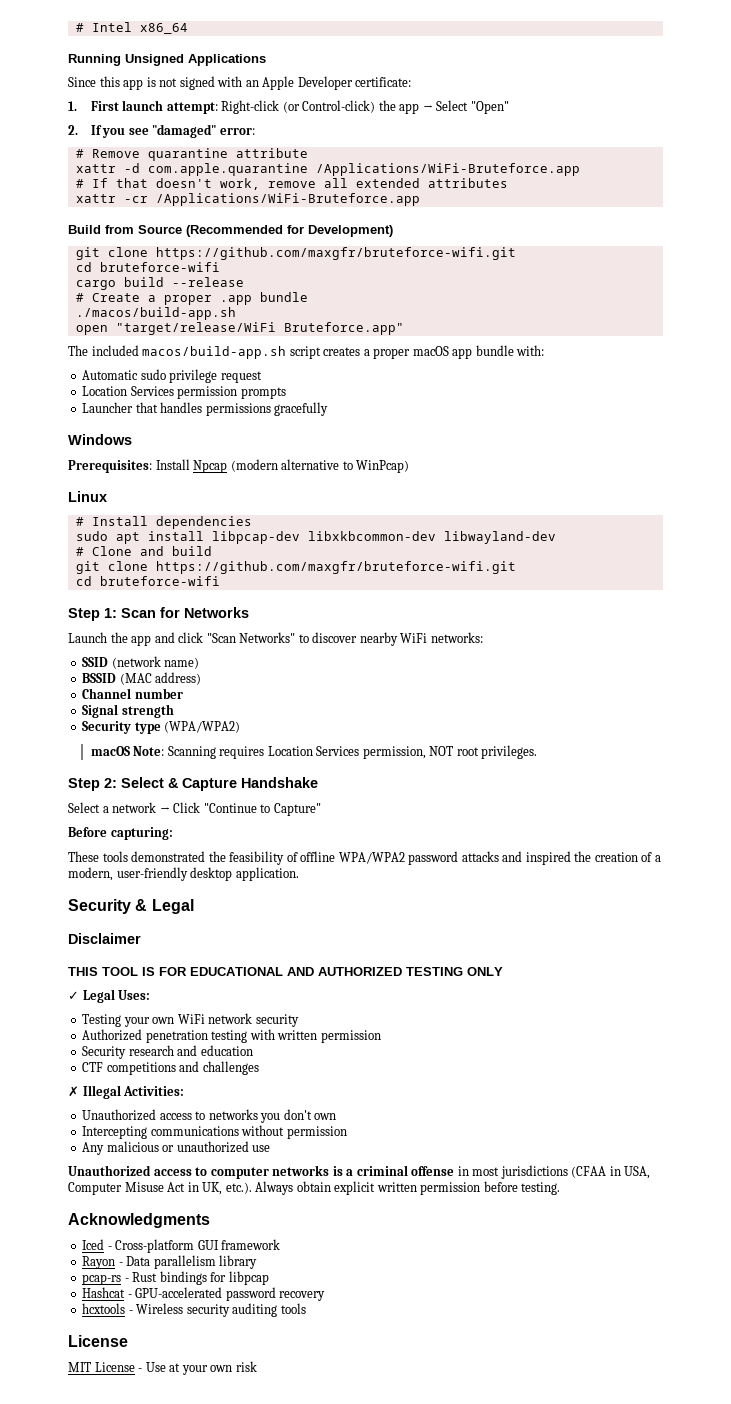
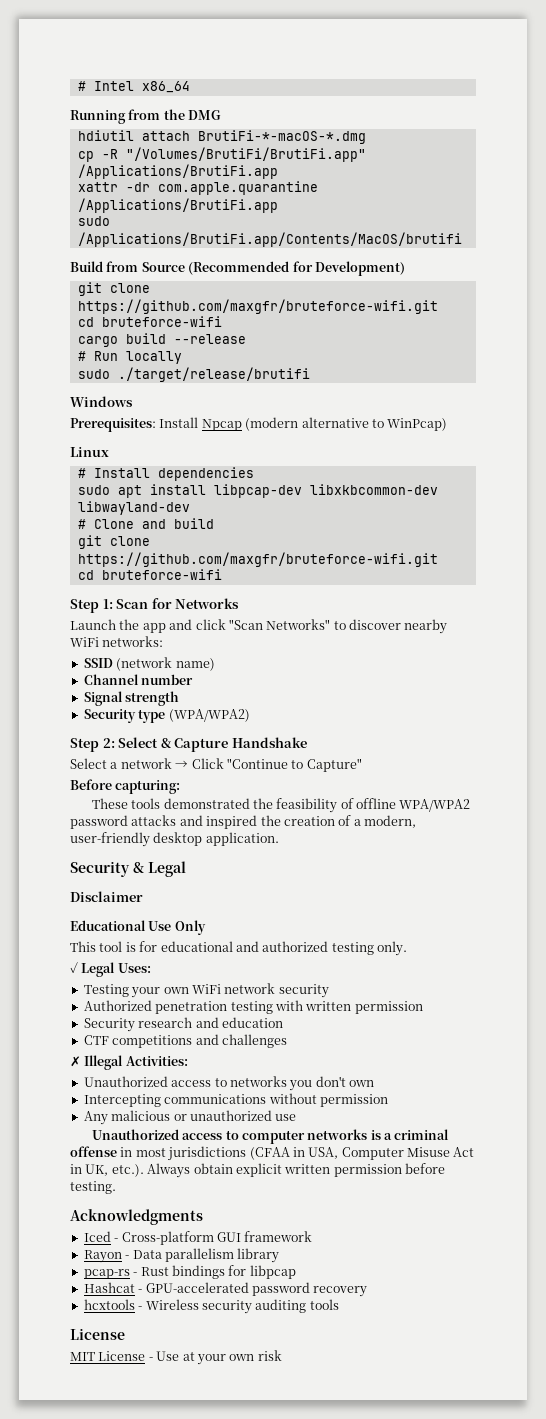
[125,54,266,66] [68,76,412,90] [68,100,509,114] [68,124,255,138] [75,148,308,161] [75,163,580,176] [75,178,508,190] [75,193,420,206] Unsigned Applications // Since this app is not signed with an Apple Developer certificate: // 1. First launch attempt: Right-click (or Control-click) the app → Select "Open" // 2. If you see "damaged" error: // # Remove quarantine attribute // xattr -d com.apple.quarantine /Applications/WiFi-Bruteforce.app // # If that doesn't work, remove all extended attributes // xattr -cr /Applications/WiFi-Bruteforce.app -> [128,109,222,120] [77,130,366,144] [77,147,366,162] [77,164,278,179] [77,181,318,195] [77,198,278,213] [77,216,110,226] [77,232,462,247] from the DMG // hdiutil attach BrutiFi-*-macOS-*.dmg // cp -R "/Volumes/BrutiFi/BrutiFi.app" /Applications/BrutiFi.app // xattr -dr com.apple.quarantine /Applications/BrutiFi.app // sudo /Applications/BrutiFi.app/Contents/MacOS/brutifi
[91,292,308,305] [75,307,236,320] [75,322,404,335] [68,345,545,359] [82,369,262,383] [82,386,286,399] [82,402,329,416] Create a proper .app bundle // ./macos/build-app.sh // open "target/release/WiFi Bruteforce.app" // The included macos/build-app.sh script creates a proper macOS app bundle with: // Automatic sudo privilege request // Location Services permission prompts // Launcher that handles permissions gracefully -> [93,351,182,364] [77,367,310,382] Run locally // sudo ./target/release/brutifi
[82,672,202,685] // BSSID (MAC address) -> (215, 664) none
[90,745,538,759] // macOS Note: Scanning requires Location Services permission, NOT root privileges. -> (250, 715) none
[68,967,503,976] THIS TOOL IS FOR EDUCATIONAL AND AUTHORIZED TESTING ONLY -> [70,920,206,935] [70,941,407,956] Educational Use Only // This tool is for educational and authorized testing only.

